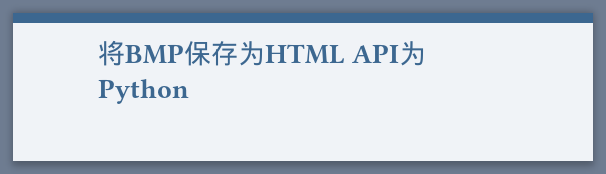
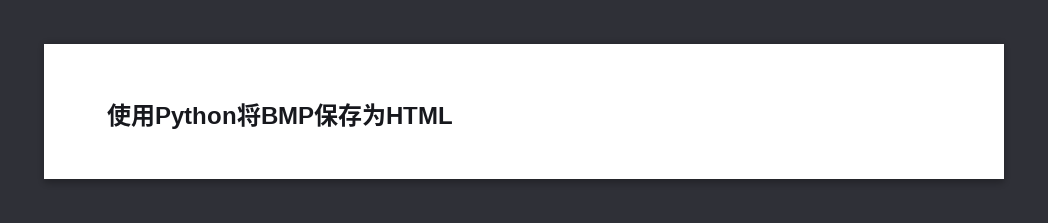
(98, 53) none -> [107,103,237,129] 使用Python
[352,41,427,66] [98,79,189,104] API为Python -> (453, 115) none

